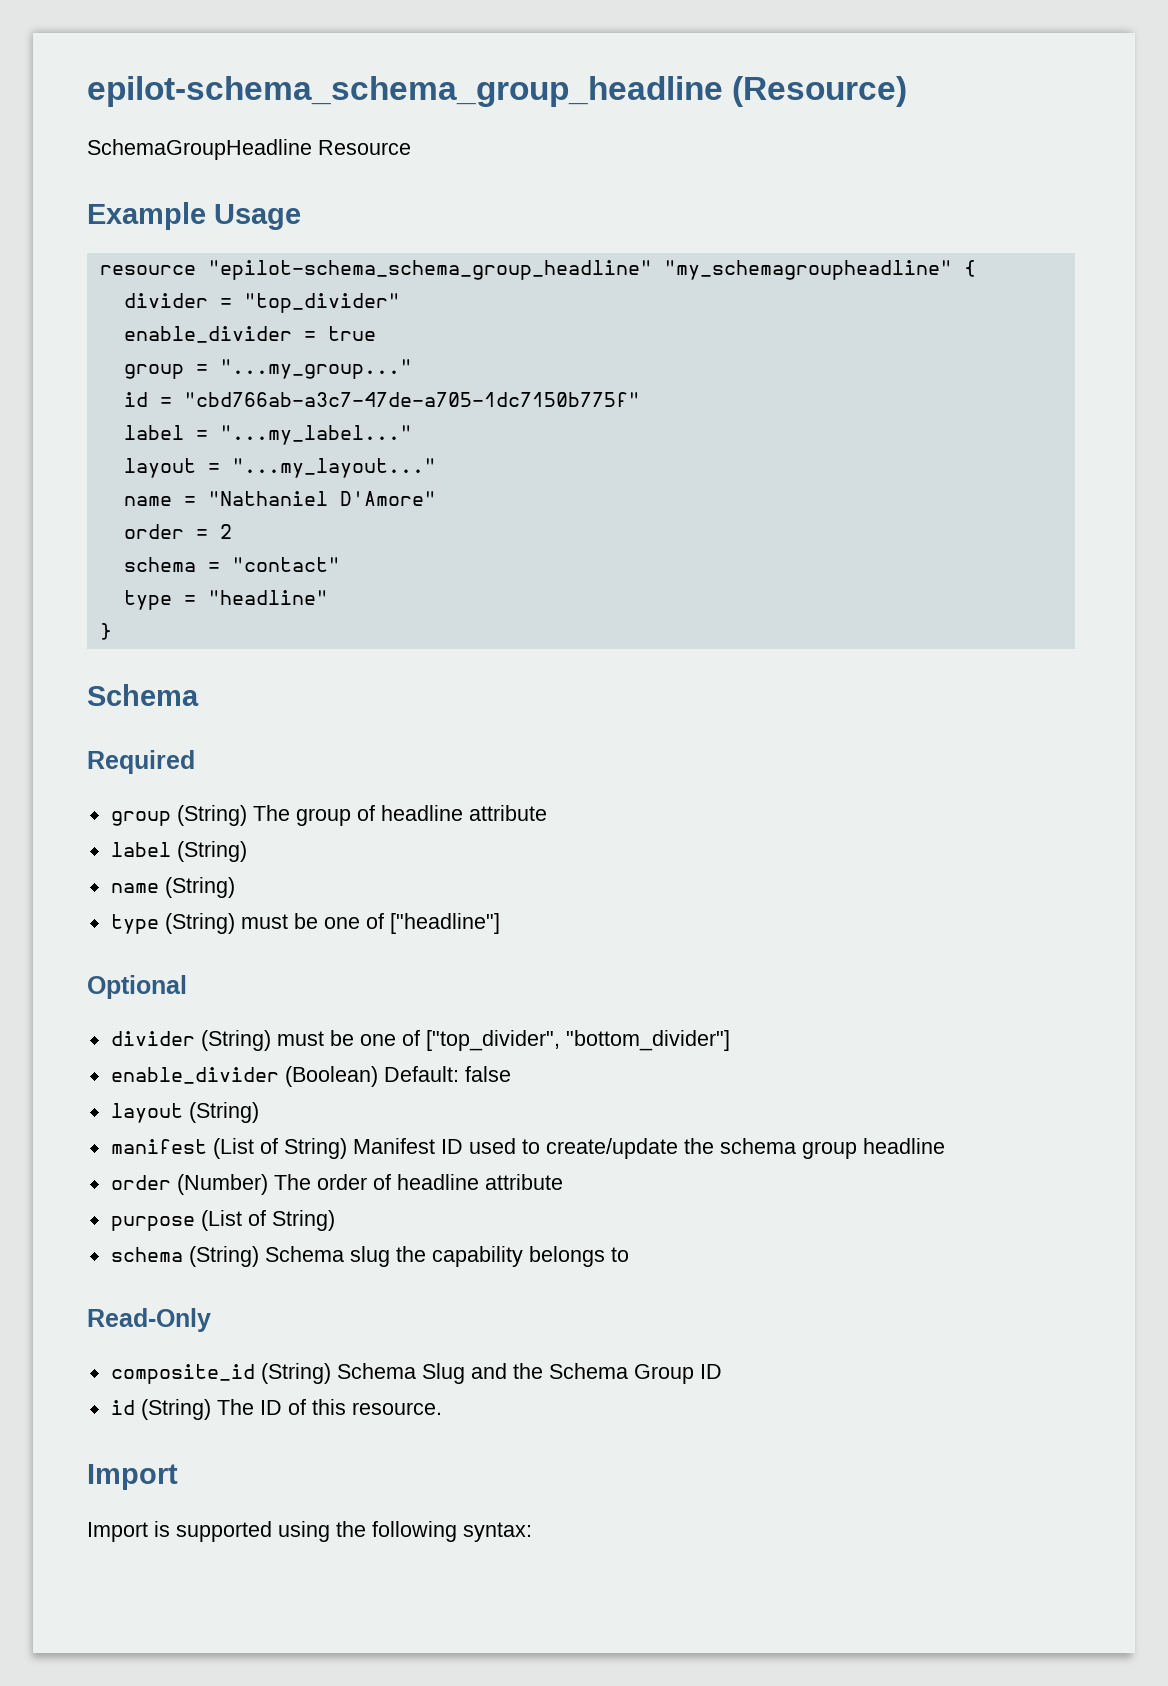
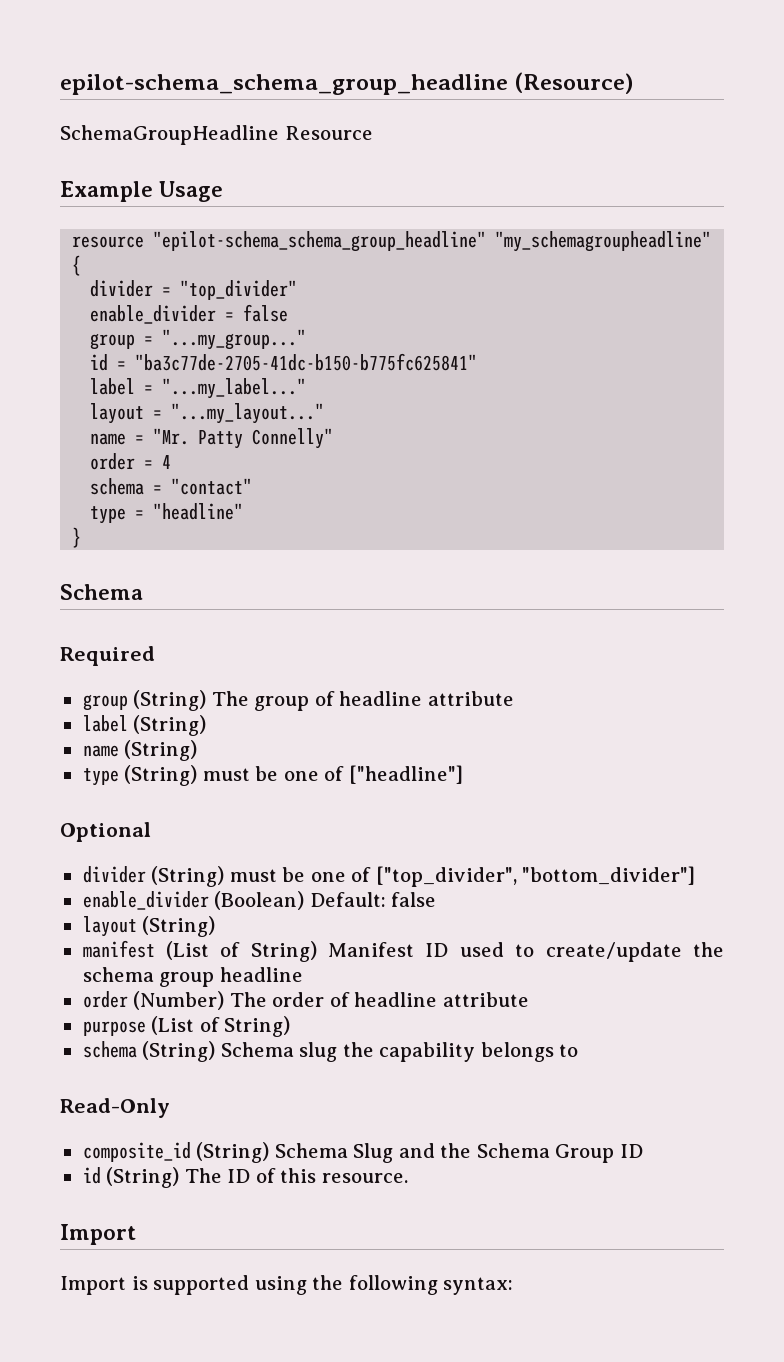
[327,326,376,341] true -> [243,304,289,322] false
[183,392,640,407] "cbd766ab-a3c7-47de-a705-1dc7150b775f" -> [135,353,478,371] "ba3c77de-2705-41dc-b150-b775fc625841"
[207,491,436,506] "Nathaniel D'Amore" -> [153,428,334,449] "Mr. Patty Connelly"
[219,524,232,539] 2 -> [162,455,172,469] 4

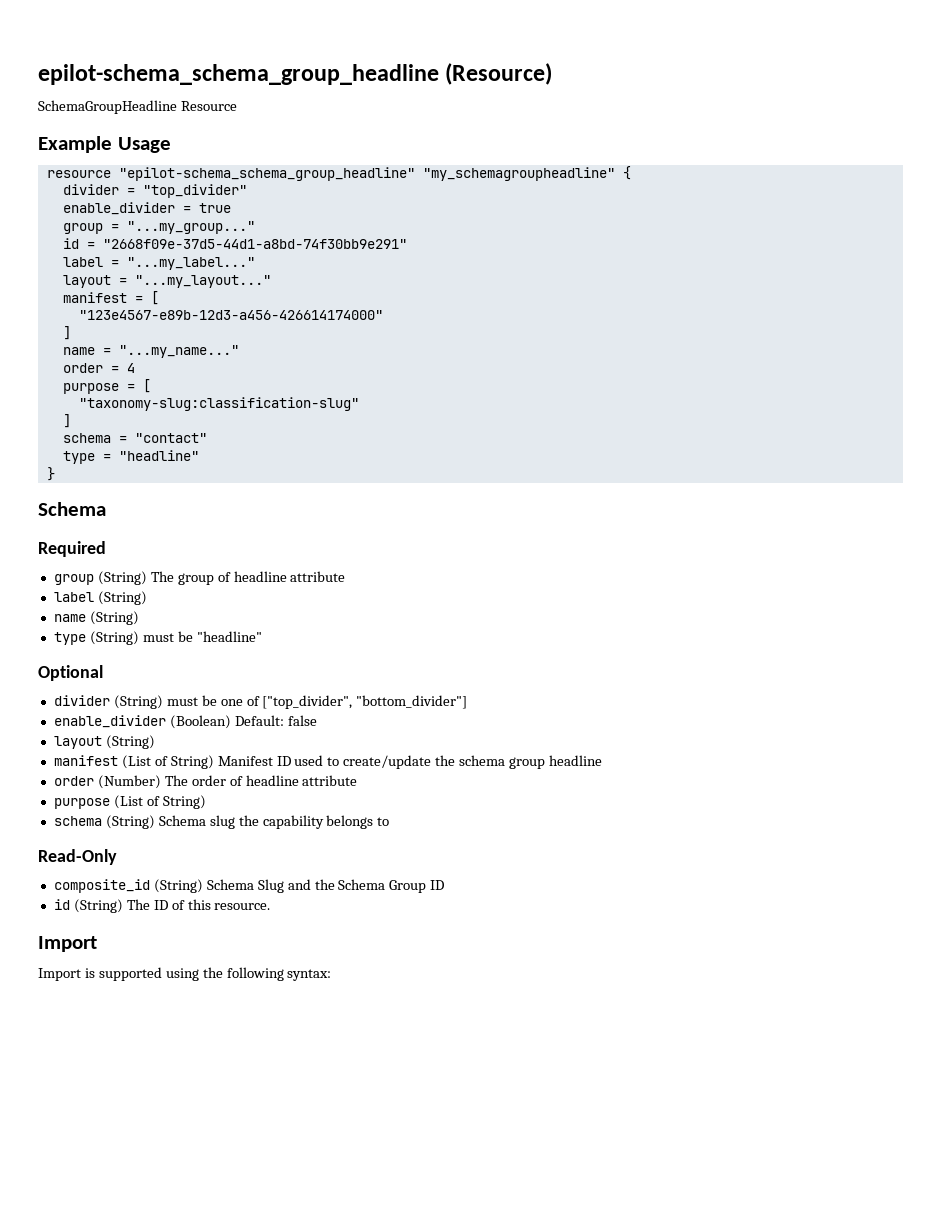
[243,304,289,322] false -> [198,203,231,213] true
[135,353,478,371] "ba3c77de-2705-41dc-b150-b775fc625841" -> [102,239,407,249] "2668f09e-37d5-44d1-a8bd-74f30bb9e291"
(325, 413) none -> [62,291,159,305] [78,310,383,320] [62,326,71,340] // manifest = [ // "123e4567-e89b-12d3-a456-426614174000" // ]
[153,428,334,449] "Mr. Patty Connelly" -> [118,345,239,358] "...my_name..."
(172, 462) none -> [62,379,151,394] [78,397,359,411] [62,414,71,428] // purpose = [ // "taxonomy-slug:classification-slug" // ]
[283,765,463,784] one of ["headline"] -> [196,631,262,642] "headline"

